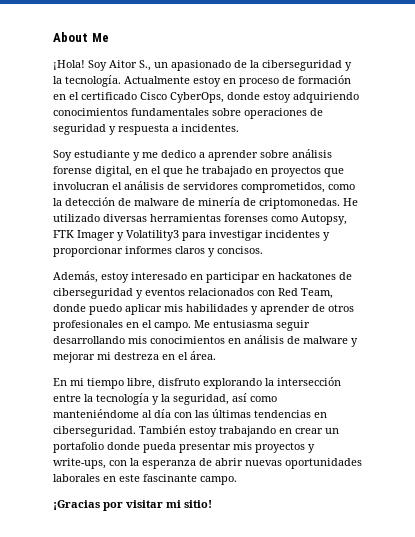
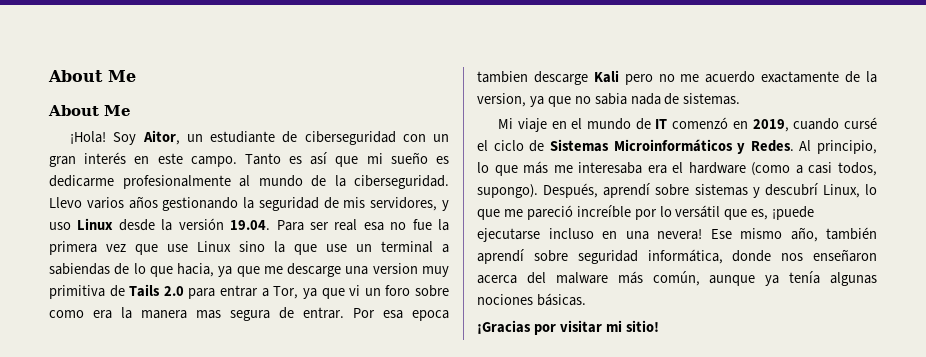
[53,32,109,42] About Me -> [48,70,136,82] [48,105,131,116] About Me // About Me
[109,60,352,71] [53,75,351,87] [53,92,359,103] [53,108,323,119] [53,124,239,135] [53,149,332,161] [53,166,344,177] [53,181,355,193] [53,197,358,209] [53,214,347,225] [53,230,330,241] [53,246,263,257] [53,271,352,283] [53,288,333,299] [53,304,354,315] [53,320,310,331] [53,335,358,347] [53,351,216,363] [53,377,341,389] [53,393,277,405] [53,409,327,418] [53,425,339,437] [53,442,315,453] [53,458,362,469] [53,474,237,485] Aitor S., un apasionado de la ciberseguridad y la tecnología. Actualmente estoy en proceso de formación en el certificado Cisco CyberOps, donde estoy adquiriendo conocimientos fundamentales sobre operaciones de seguridad y respuesta a incidentes. // Soy estudiante y me dedico a aprender sobre análisis forense digital, en el que he trabajado en proyectos que involucran el análisis de servidores comprometidos, como la detección de malware de minería de criptomonedas. He utilizado diversas herramientas forenses como Autopsy, FTK Imager y Volatility3 para investigar incidentes y proporcionar informes claros y concisos. // Además, estoy interesado en participar en hackatones de ciberseguridad y eventos relacionados con Red Team, donde puedo aplicar mis habilidades y aprender de otros profesionales en el campo. Me entusiasma seguir desarrollando mis conocimientos en análisis de malware y mejorar mi destreza en el área. // En mi tiempo libre, disfruto explorando la intersección entre la tecnología y la seguridad, así como manteniéndome al día con las últimas tendencias en ciberseguridad. También estoy trabajando en crear un portafolio donde pueda presentar mis proyectos y write-ups, con la esperanza de abrir nuevas oportunidades laborales en este fascinante campo. -> [142,130,450,145] [49,152,450,167] [49,175,449,189] [49,196,449,211] [49,218,450,231] [49,241,449,255] [49,263,449,277] [49,284,450,299] [49,307,449,321] [477,70,877,85] [477,93,741,107] [498,117,877,132] [477,139,877,154] [477,161,877,176] [477,183,877,198] [477,205,815,220] [477,227,877,242] [477,249,877,264] [477,271,877,286] [477,293,586,306] Aitor, un estudiante de ciberseguridad con un gran interés en este campo. Tanto es así que mi sueño es dedicarme profesionalmente al mundo de la ciberseguridad. Llevo varios años gestionando la seguridad de mis servidores, y uso Linux desde la versión 19.04. Para ser real esa no fue la primera vez que use Linux sino la que use un terminal a sabiendas de lo que hacia, ya que me descarge una version muy primitiva de Tails 2.0 para entrar a Tor, ya que vi un foro sobre como era la manera mas segura de entrar. Por esa epoca tambien descarge Kali pero no me acuerdo exactamente de la version, ya que no sabia nada de sistemas. // Mi viaje en el mundo de IT comenzó en 2019, cuando cursé el ciclo de Sistemas Microinformáticos y Redes. Al principio, lo que más me interesaba era el hardware (como a casi todos, supongo). Después, aprendí sobre sistemas y descubrí Linux, lo que me pareció increíble por lo versátil que es, ¡puede ejecutarse incluso en una nevera! Ese mismo año, también aprendí sobre seguridad informática, donde nos enseñaron acerca del malware más común, aunque ya tenía algunas nociones básicas.

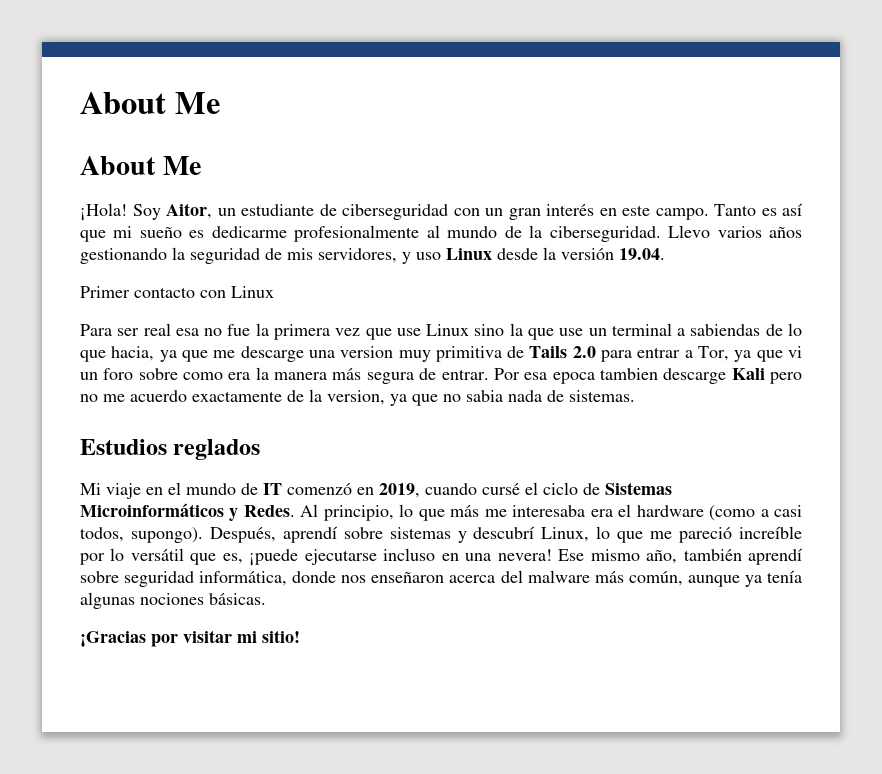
(271, 225) none -> [80,286,274,298] // Primer contacto con Linux //
[196,310,221,319] mas -> [332,368,362,380] más
(741, 99) none -> [80,439,261,460] // Estudios reglados

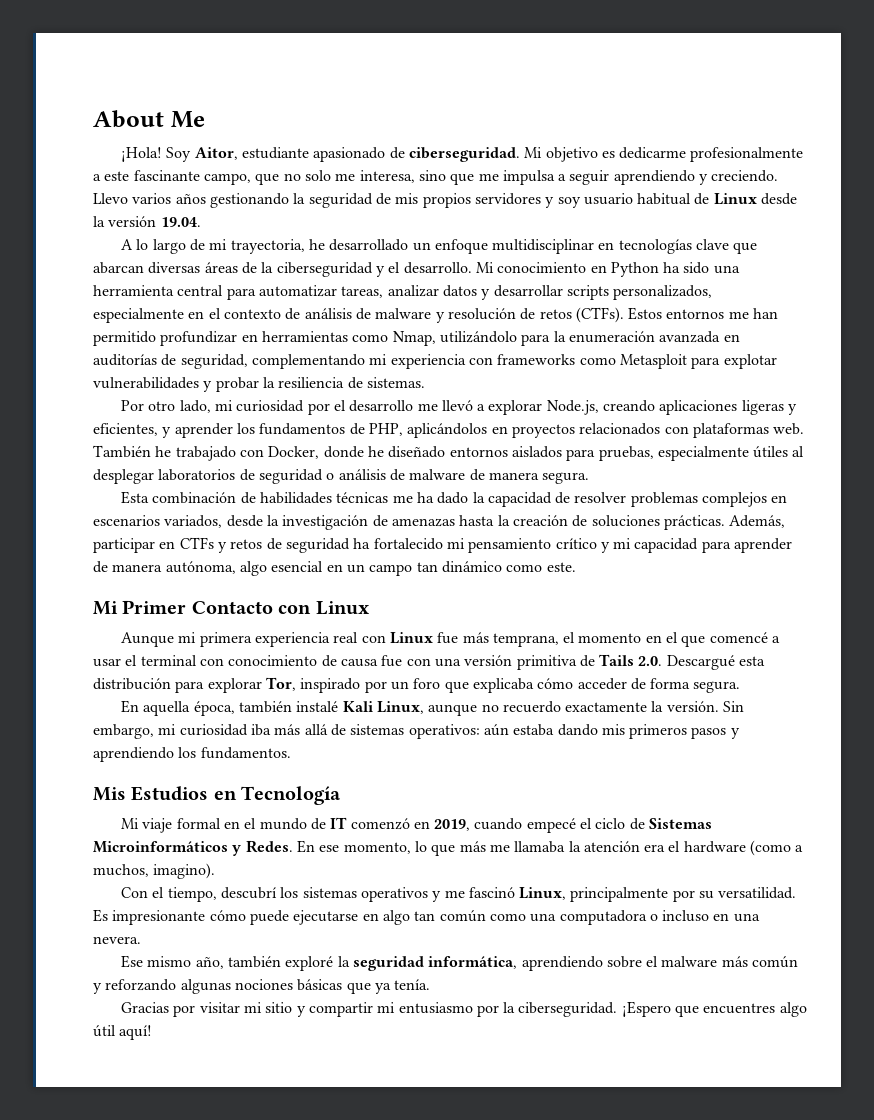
[80,92,220,114] [80,156,201,175] About Me // About Me -> [93,110,205,128] About Me
[217,203,802,220] [80,225,661,242] un estudiante de ciberseguridad con un gran interés en este campo. Tanto es así que mi sueño es dedicarme profesionalmente al mundo de la ciberseguridad. -> [241,147,804,162] [93,170,779,185] estudiante apasionado de ciberseguridad. Mi objetivo es dedicarme profesionalmente a este fascinante campo, que no solo me interesa, sino que me impulsa a seguir aprendiendo y creciendo.
[318,248,441,264] servidores, y uso -> [422,193,710,208] propios servidores y soy usuario habitual de
[80,286,274,298] [80,323,803,340] [80,346,802,362] [80,367,803,384] [80,389,635,406] [80,439,261,460] Primer contacto con Linux // Para ser real esa no fue la primera vez que use Linux sino la que use un terminal a sabiendas de lo que hacia, ya que me descarge una version muy primitiva de Tails 2.0 para entrar a Tor, ya que vi un foro sobre como era la manera más segura de entrar. Por esa epoca tambien descarge Kali pero no me acuerdo exactamente de la version, ya que no sabia nada de sistemas. // Estudios reglados -> [120,239,758,254] [93,262,740,277] [93,285,713,300] [93,307,779,323] [93,331,740,346] [93,354,777,369] [93,377,425,392] [120,400,798,415] [93,423,805,438] [93,445,805,461] [93,469,590,484] [120,491,788,507] [93,515,786,530] [93,537,793,553] [93,561,576,576] [93,600,370,615] [120,632,781,647] [93,654,766,670] [93,677,741,693] [120,700,745,716] [93,724,740,739] [93,747,291,762] [93,786,342,805] A lo largo de mi trayectoria, he desarrollado un enfoque multidisciplinar en tecnologías clave que abarcan diversas áreas de la ciberseguridad y el desarrollo. Mi conocimiento en Python ha sido una herramienta central para automatizar tareas, analizar datos y desarrollar scripts personalizados, especialmente en el contexto de análisis de malware y resolución de retos (CTFs). Estos entornos me han permitido profundizar en herramientas como Nmap, utilizándolo para la enumeración avanzada en auditorías de seguridad, complementando mi experiencia con frameworks como Metasploit para explotar vulnerabilidades y probar la resiliencia de sistemas. // Por otro lado, mi curiosidad por el desarrollo me llevó a explorar Node.js, creando aplicaciones ligeras y eficientes, y aprender los fundamentos de PHP, aplicándolos en proyectos relacionados con plataformas web. También he trabajado con Docker, donde he diseñado entornos aislados para pruebas, especialmente útiles al desplegar laboratorios de seguridad o análisis de malware de manera segura. // Esta combinación de habilidades técnicas me ha dado la capacidad de resolver problemas complejos en escenarios variados, desde la investigación de amenazas hasta la creación de soluciones prácticas. Además, participar en CTFs y retos de seguridad ha fortalecido mi pensamiento crítico y mi capacidad para aprender de manera autónoma, algo esencial en un campo tan dinámico como este. // Mi Primer Contacto con Linux // Aunque mi primera experiencia real con Linux fue más temprana, el momento en el que comencé a usar el terminal con conocimiento de causa fue con una versión primitiva de Tails 2.0. Descargué esta distribución para explorar Tor, inspirado por un foro que explicaba cómo acceder de forma segura. // En aquella época, también instalé Kali Linux, aunque no recuerdo exactamente la versión. Sin embargo, mi curiosidad iba más allá de sistemas operativos: aún estaba dando mis primeros pasos y aprendiendo los fundamentos. // Mis Estudios en Tecnología
(141, 491) none -> [176,818,221,829] formal
[482,483,520,495] cursé -> [526,818,576,833] empecé
[300,504,394,521] Al principio, -> [296,840,411,854] En ese momento,
[512,505,586,517] interesaba -> [514,841,640,853] llamaba la atención
[774,505,802,517] [80,526,802,543] [80,548,377,566] casi todos, supongo). Después, aprendí sobre sistemas y descubrí Linux, lo que me pareció increíble por lo versátil que es, ¡puede ejecutarse -> [93,863,216,879] [120,887,797,902] [93,909,658,925] muchos, imagino). // Con el tiempo, descubrí los sistemas operativos y me fascinó Linux, principalmente por su versatilidad. Es impresionante cómo puede ejecutarse en algo tan común como una computadora o
[497,549,552,561] nevera! -> [93,936,141,944] nevera. //
[748,548,802,565] [80,570,803,587] [80,592,266,609] [80,630,300,647] aprendí sobre seguridad informática, donde nos enseñaron acerca del malware más común, aunque ya tenía algunas nociones básicas. // ¡Gracias por visitar mi sitio! -> [285,956,799,971] [93,979,431,994] [120,1001,807,1017] [93,1025,153,1040] exploré la seguridad informática, aprendiendo sobre el malware más común y reforzando algunas nociones básicas que ya tenía. // Gracias por visitar mi sitio y compartir mi entusiasmo por la ciberseguridad. ¡Espero que encuentres algo útil aquí!

